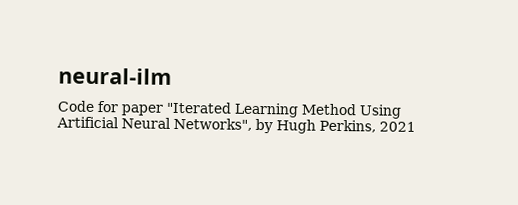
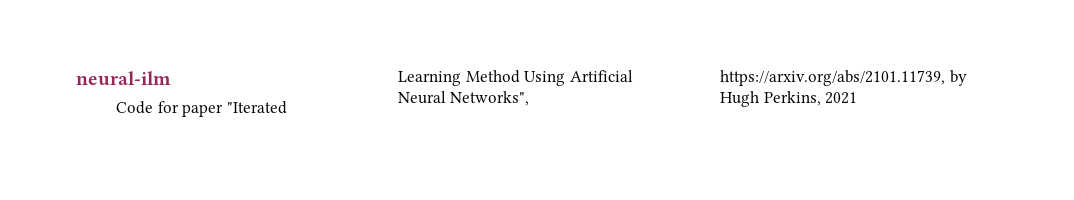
(252, 124) none -> [720,70,945,86] https://arxiv.org/abs/2101.11739,

